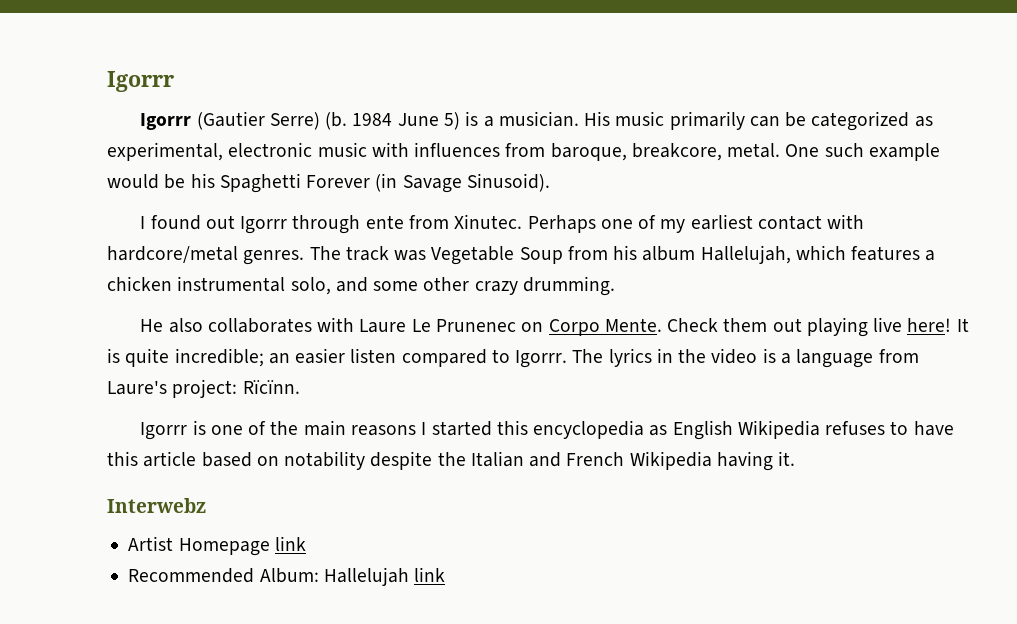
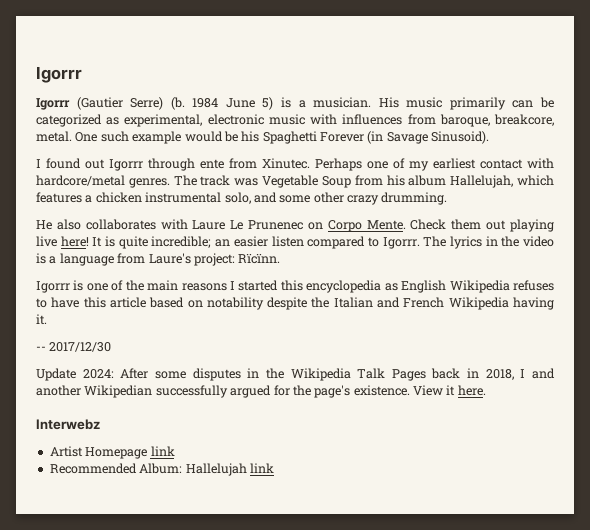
(796, 458) none -> [36,342,112,352] [36,368,556,381] [36,385,486,398] // -- 2017/12/30 // Update 2024: After some disputes in the Wikipedia Talk Pages back in 2018, I and another Wikipedian successfully argued for the page's existence. View it here.

